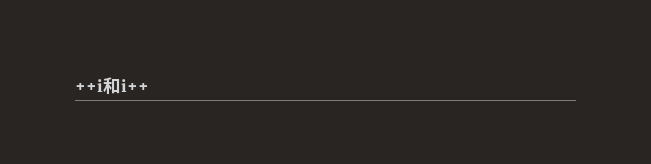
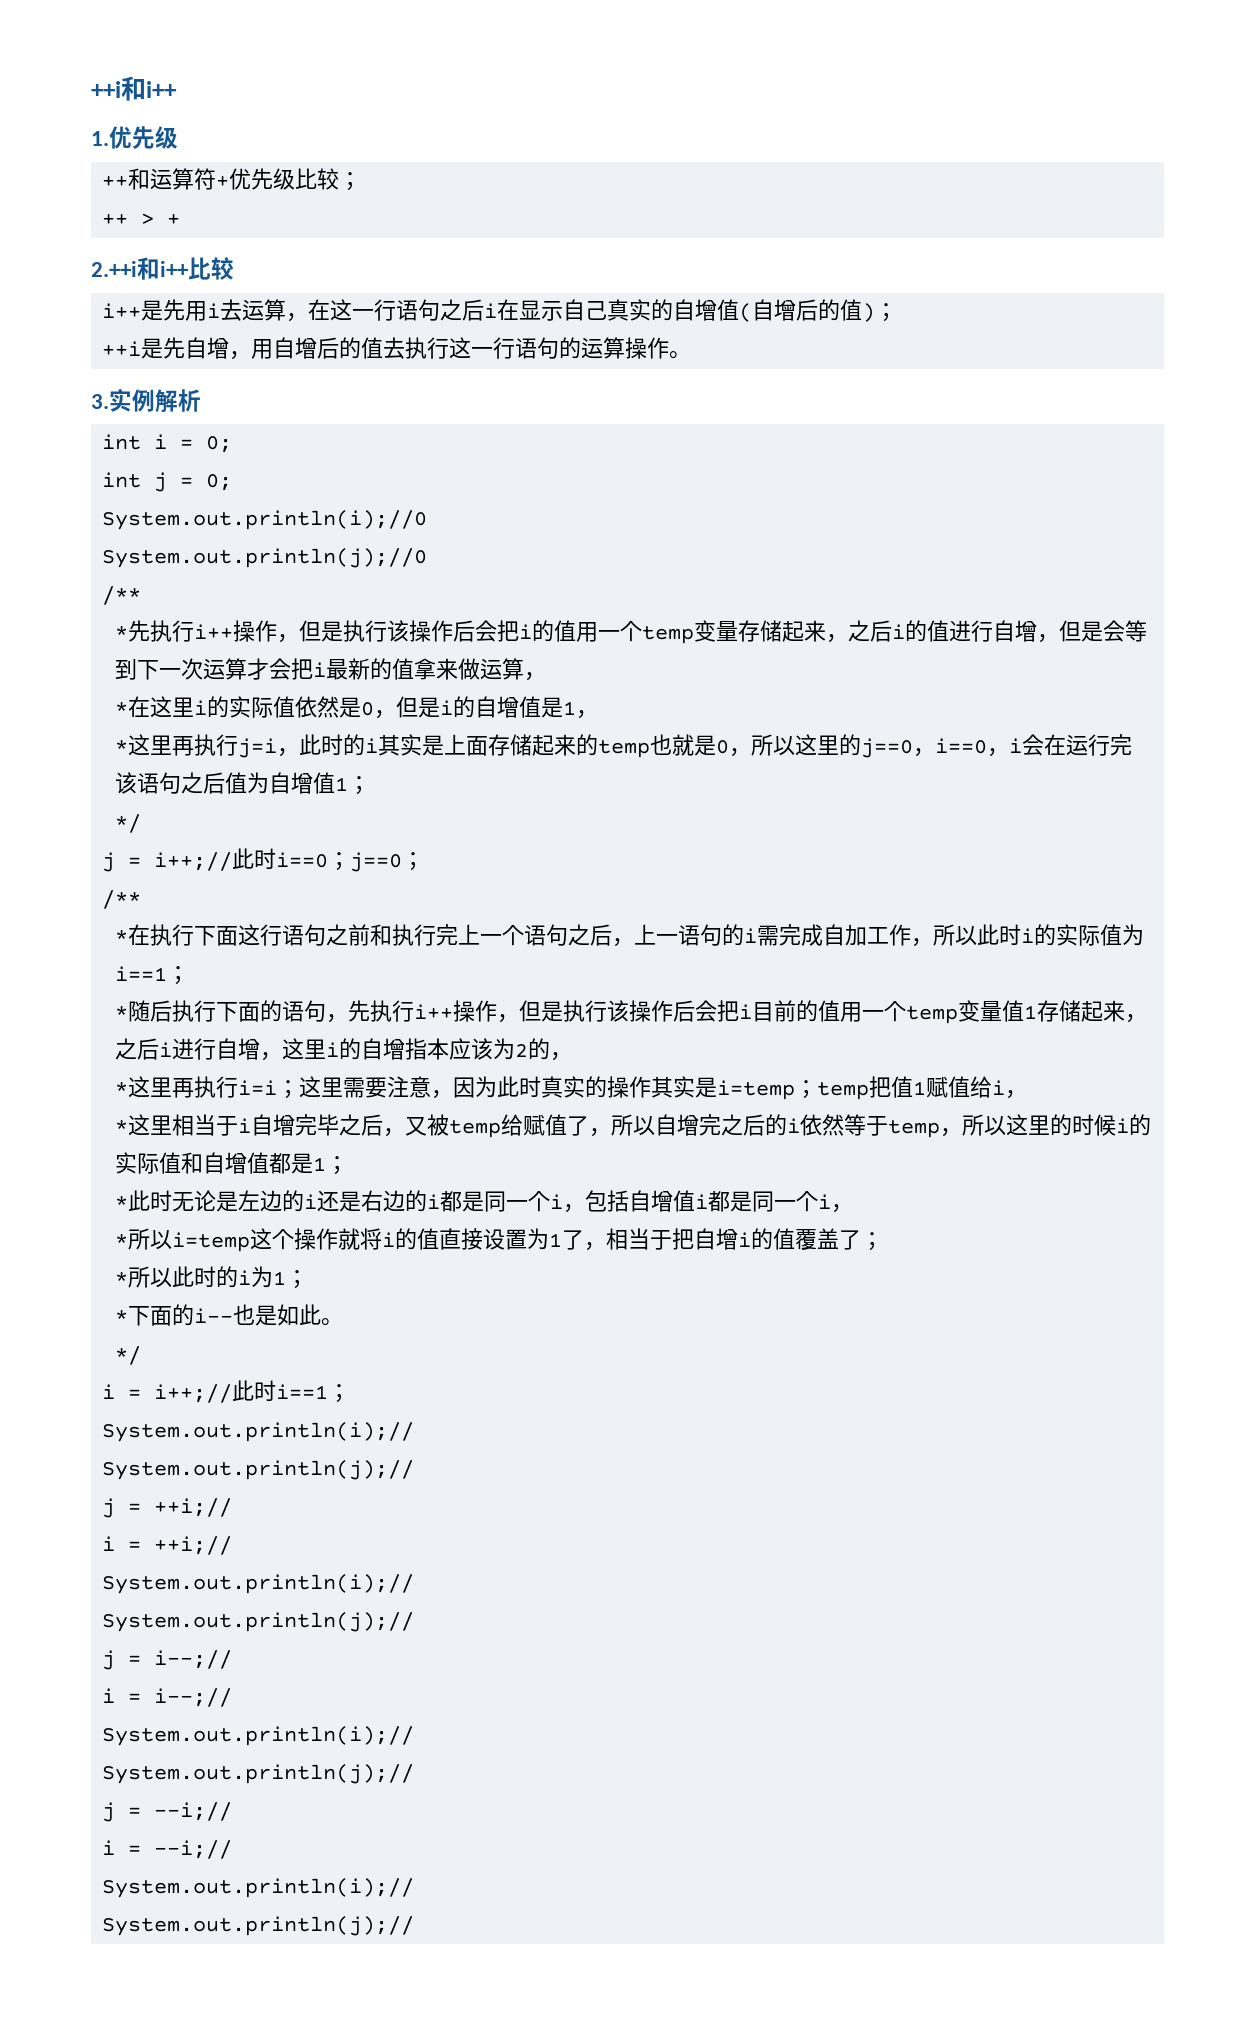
(149, 85) none -> [91,126,178,149] [102,168,362,191] [102,213,181,225] [91,257,234,280] [102,299,898,322] [102,337,692,360] [91,388,201,413] [102,434,233,453] [102,472,233,492] [102,510,428,530] [102,548,428,568] [102,586,142,605] [115,620,1148,644] [115,658,547,681] [115,696,599,719] [115,734,1133,758] [115,772,371,795] [115,814,142,833] [102,848,425,872] [102,890,142,909] [115,924,1145,947] [115,966,190,985] [115,1000,1148,1024] [115,1038,573,1061] [115,1076,1028,1100] [115,1114,1152,1138] [115,1152,349,1175] [115,1190,854,1213] [115,1228,884,1252] [115,1266,309,1289] [115,1304,344,1326] [115,1346,142,1365] [102,1380,351,1403] [102,1422,415,1442] [102,1460,415,1480] [102,1498,233,1518] [102,1536,233,1555] [102,1574,415,1594] [102,1612,415,1632] [102,1650,233,1670] [102,1688,233,1707] [102,1726,415,1746] [102,1764,415,1784] [102,1802,233,1822] [102,1840,233,1859] [102,1878,415,1898] [102,1916,415,1936] // 1.优先级 // ++和运算符+优先级比较； // ++ > + // 2.++i和i++比较 // i++是先用i去运算，在这一行语句之后i在显示自己真实的自增值(自增后的值)； // ++i是先自增，用自增后的值去执行这一行语句的运算操作。 // 3.实例解析 // int i = 0; // int j = 0; // System.out.println(i);//0 // System.out.println(j);//0 // /** // *先执行i++操作，但是执行该操作后会把i的值用一个temp变量存储起来，之后i的值进行自增，但是会等到下一次运算才会把i最新的值拿来做运算， // *在这里i的实际值依然是0，但是i的自增值是1， // *这里再执行j=i，此时的i其实是上面存储起来的temp也就是0，所以这里的j==0，i==0，i会在运行完该语句之后值为自增值1； // */ // j = i++;//此时i==0；j==0； // /** // *在执行下面这行语句之前和执行完上一个语句之后，上一语句的i需完成自加工作，所以此时i的实际值为i==1； // *随后执行下面的语句，先执行i++操作，但是执行该操作后会把i目前的值用一个temp变量值1存储起来，之后i进行自增，这里i的自增指本应该为2的， // *这里再执行i=i；这里需要注意，因为此时真实的操作其实是i=temp；temp把值1赋值给i， // *这里相当于i自增完毕之后，又被temp给赋值了，所以自增完之后的i依然等于temp，所以这里的时候i的实际值和自增值都是1； // *此时无论是左边的i还是右边的i都是同一个i，包括自增值i都是同一个i， // *所以i=temp这个操作就将i的值直接设置为1了，相当于把自增i的值覆盖了； // *所以此时的i为1； // *下面的i--也是如此。 // */ // i = i++;//此时i==1； // System.out.println(i);// // System.out.println(j);// // j = ++i;// // i = ++i;// // System.out.println(i);// // System.out.println(j);// // j = i--;// // i = i--;// // System.out.println(i);// // System.out.println(j);// // j = --i;// // i = --i;// // System.out.println(i);// // System.out.println(j);//

